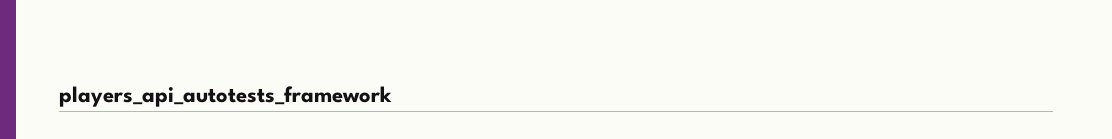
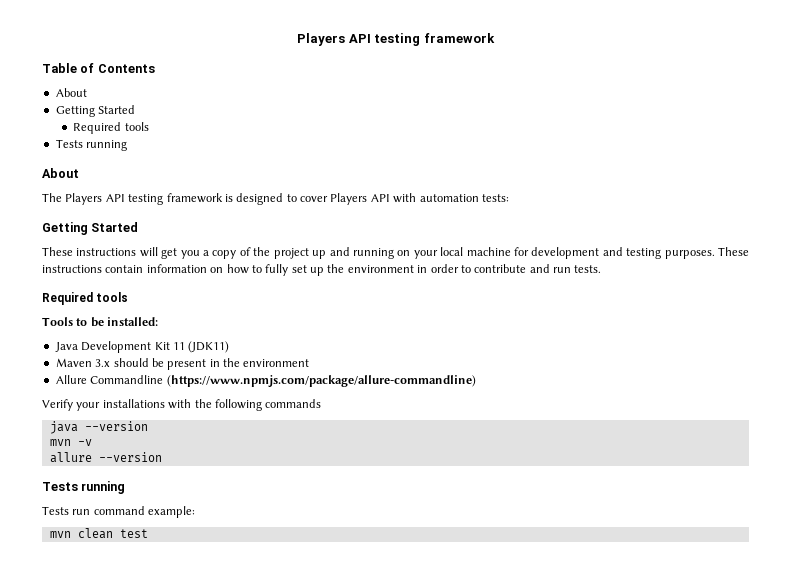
[59,86,392,107] players_api_autotests_framework -> [297,33,495,46] [42,63,155,73] [55,88,87,97] [55,105,136,117] [73,122,149,134] [55,139,128,151] [42,168,79,178] [42,193,509,205] [42,222,139,235] [42,247,749,259] [42,264,602,276] [42,292,129,305] [42,317,159,327] [54,341,230,353] [55,358,310,370] [55,375,476,387] [42,399,322,411] [49,421,148,434] [49,439,92,446] [49,452,162,463] [42,481,126,494] [42,506,196,518] [49,528,148,539] Players API testing framework // Table of Contents // About // Getting Started // Required tools // Tests running // About // The Players API testing framework is designed to cover Players API with automation tests: // Getting Started // These instructions will get you a copy of the project up and running on your local machine for development and testing purposes. These instructions contain information on how to fully set up the environment in order to contribute and run tests. // Required tools // Tools to be installed: // Java Development Kit 11 (JDK11) // Maven 3.x should be present in the environment // Allure Commandline (https://www.npmjs.com/package/allure-commandline) // Verify your installations with the following commands // java --version // mvn -v // allure --version // Tests running // Tests run command example: // mvn clean test

